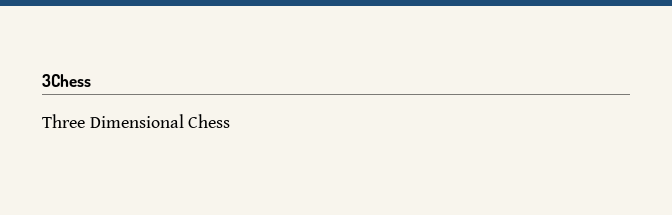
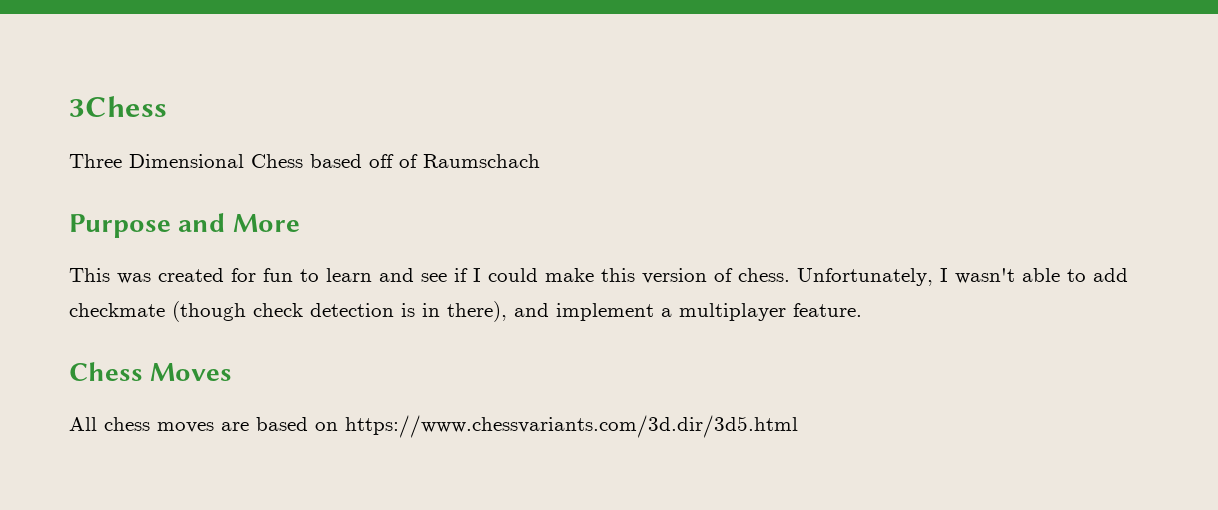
(231, 121) none -> [310,154,540,168] [69,213,300,238] [69,268,1128,286] [69,301,862,322] [69,362,233,381] [69,415,798,438] based off of Raumschach // Purpose and More // This was created for fun to learn and see if I could make this version of chess. Unfortunately, I wasn't able to add checkmate (though check detection is in there), and implement a multiplayer feature. // Chess Moves // All chess moves are based on https://www.chessvariants.com/3d.dir/3d5.html

